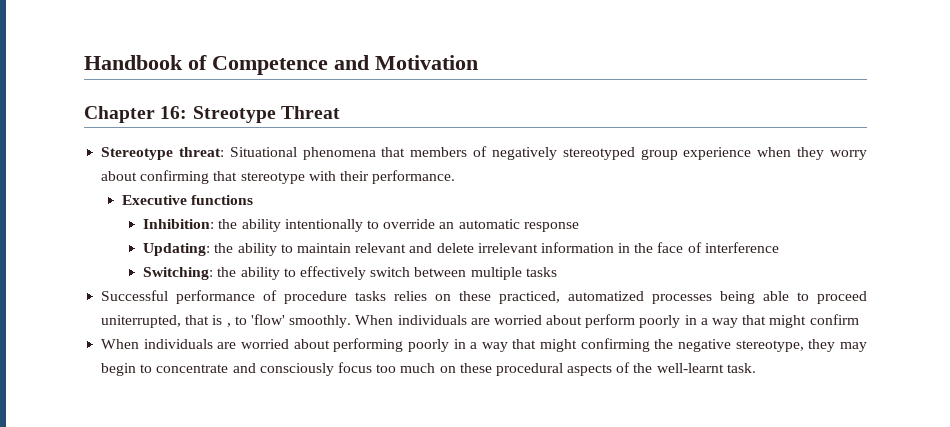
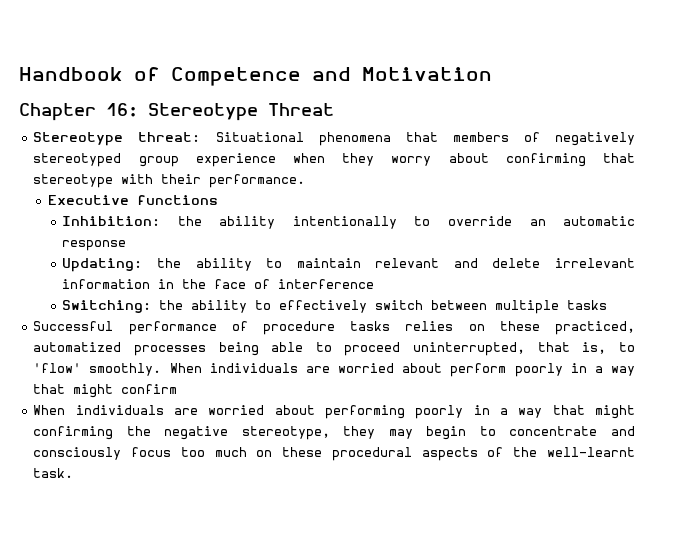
[192,106,276,123] Streotype -> [148,103,258,121] Stereotype
[101,315,231,328] uniterrupted, that is , -> [413,342,607,356] uninterrupted, that is,

